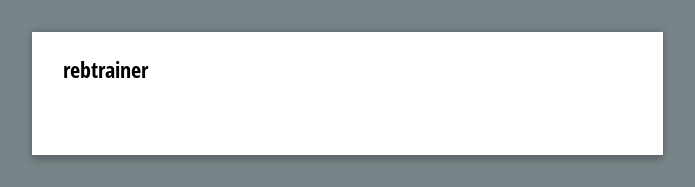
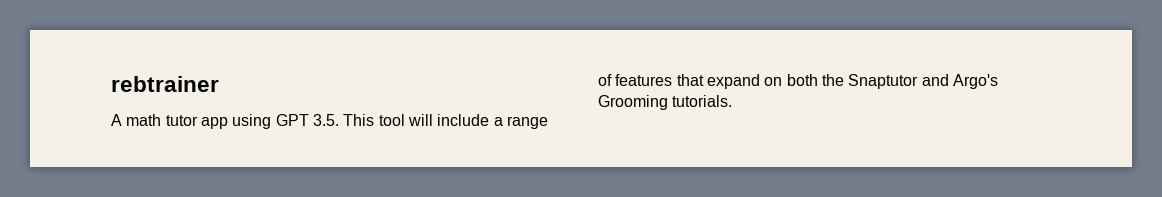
(149, 69) none -> [111,114,548,129] [598,74,998,89] [598,95,733,110] // A math tutor app using GPT 3.5. This tool will include a range of features that expand on both the Snaptutor and Argo's Grooming tutorials.

